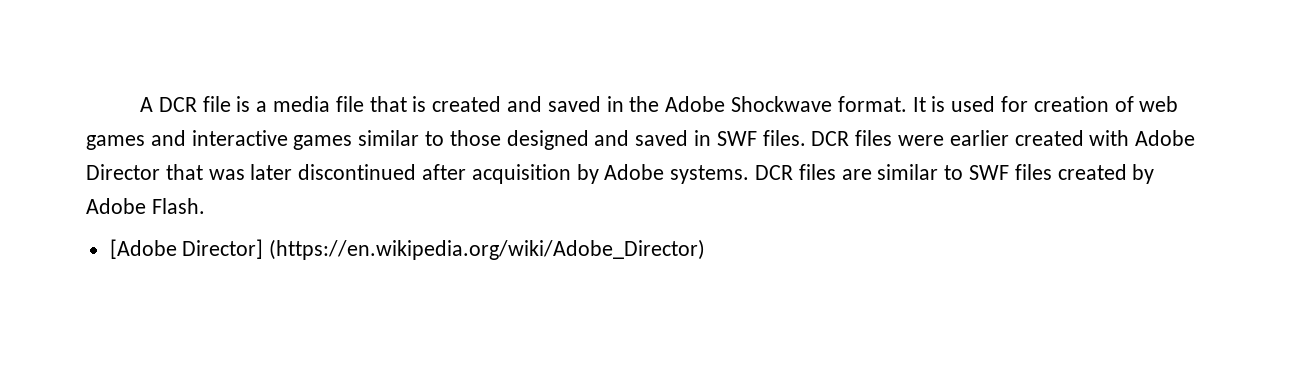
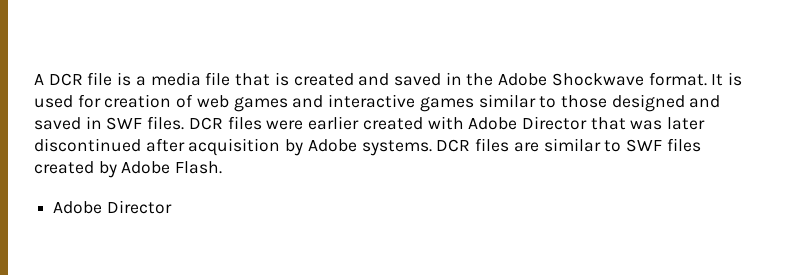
[109,239,706,260] [Adobe Director] (https://en.wikipedia.org/wiki/Adobe_Director) -> [53,200,172,214] Adobe Director

